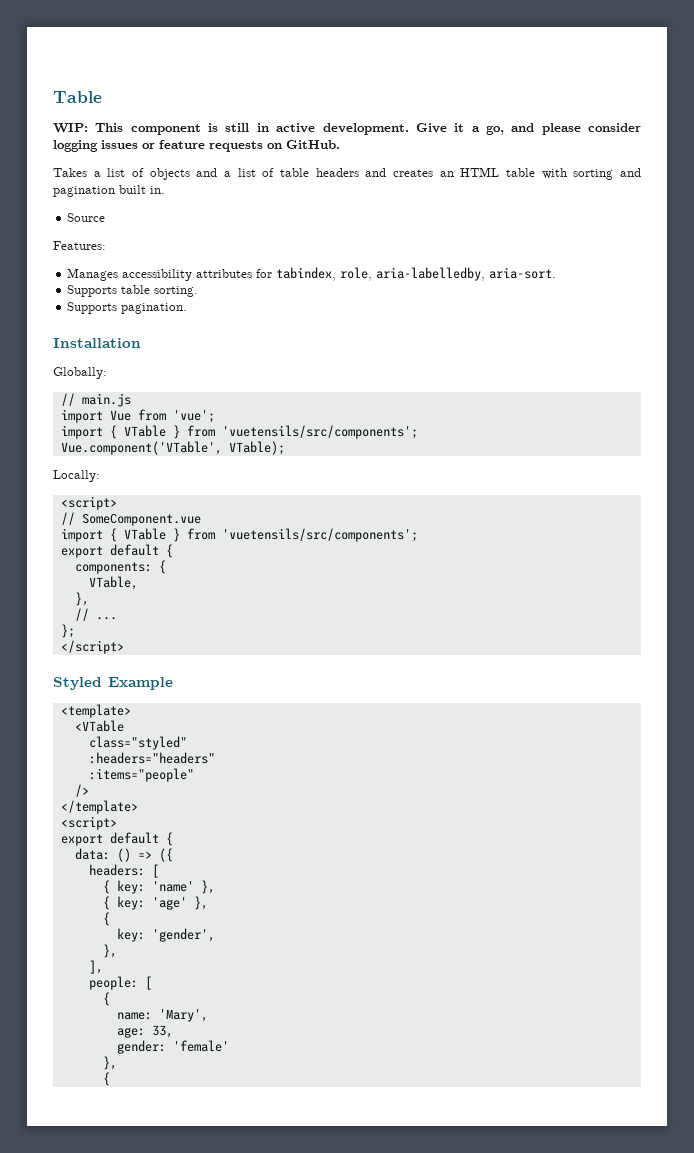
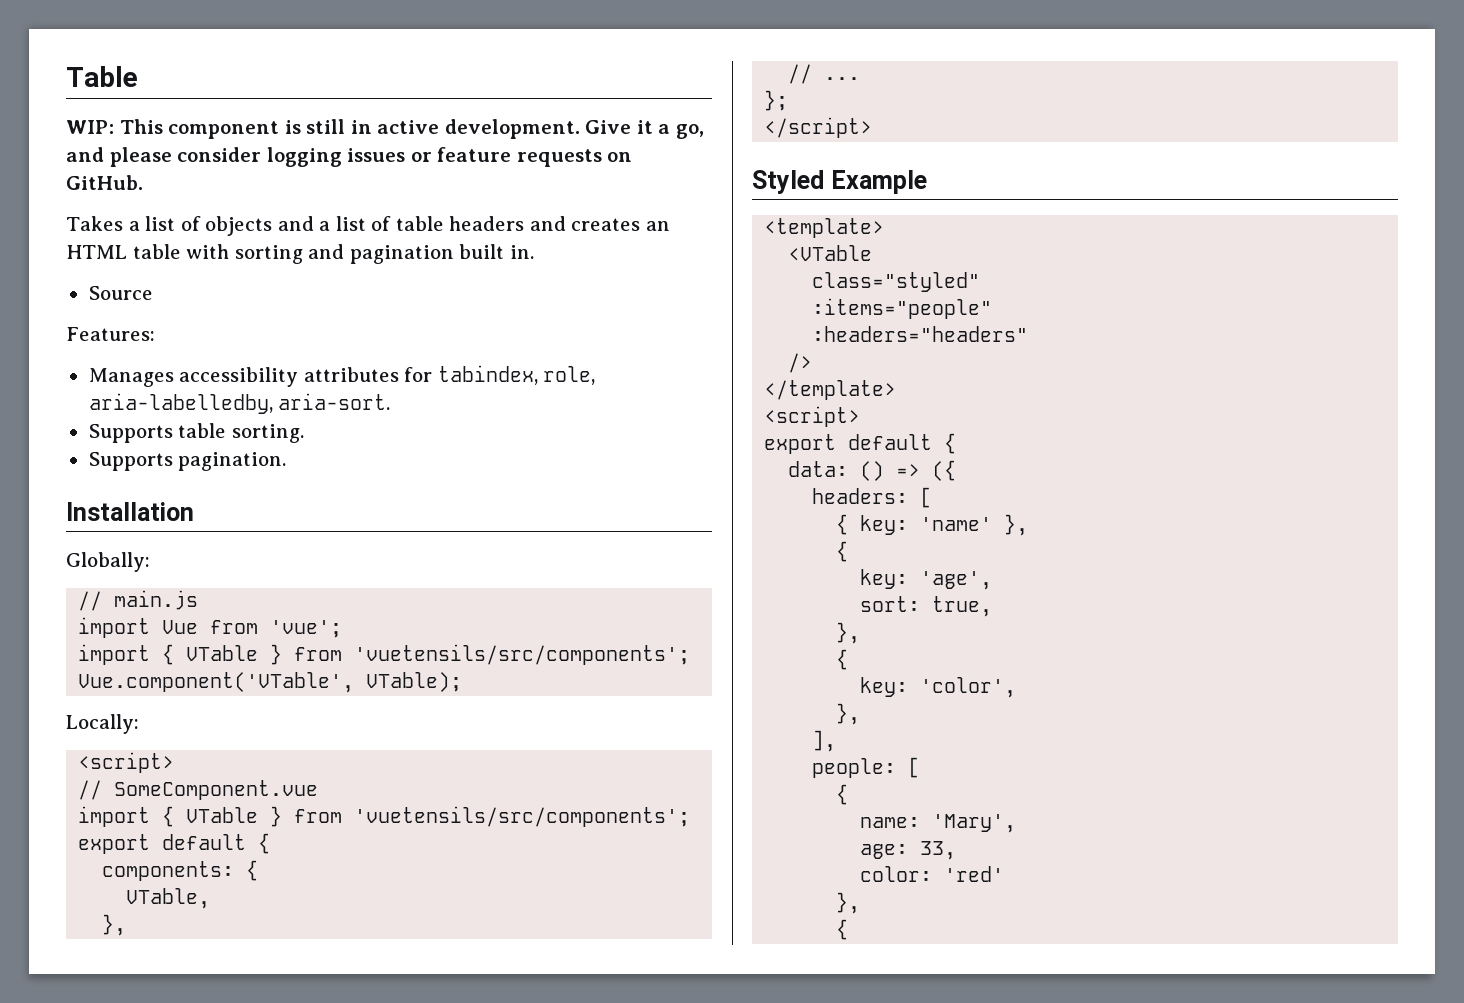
(187, 743) none -> [812,298,993,319] // :items="people"
[88,768,194,782] // :items="people" -> (1029, 334) none
[116,896,208,910] [102,912,110,926] [116,928,215,942] key: 'age' }, // { // key: 'gender', -> [860,569,993,590] [860,596,993,617] [836,622,861,644] [836,649,849,670] [860,677,1017,698] // key: 'age', // sort: true, // }, // { // key: 'color',
[116,1040,229,1054] gender: 'female' -> [860,866,1005,882] color: 'red'

